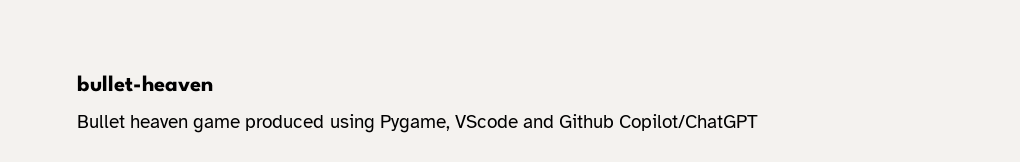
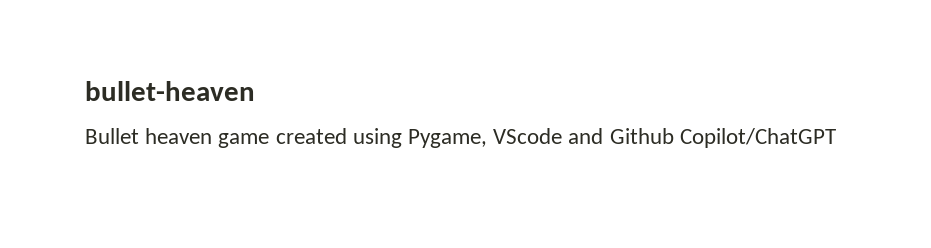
[245,115,325,131] produced -> [275,128,347,144] created

